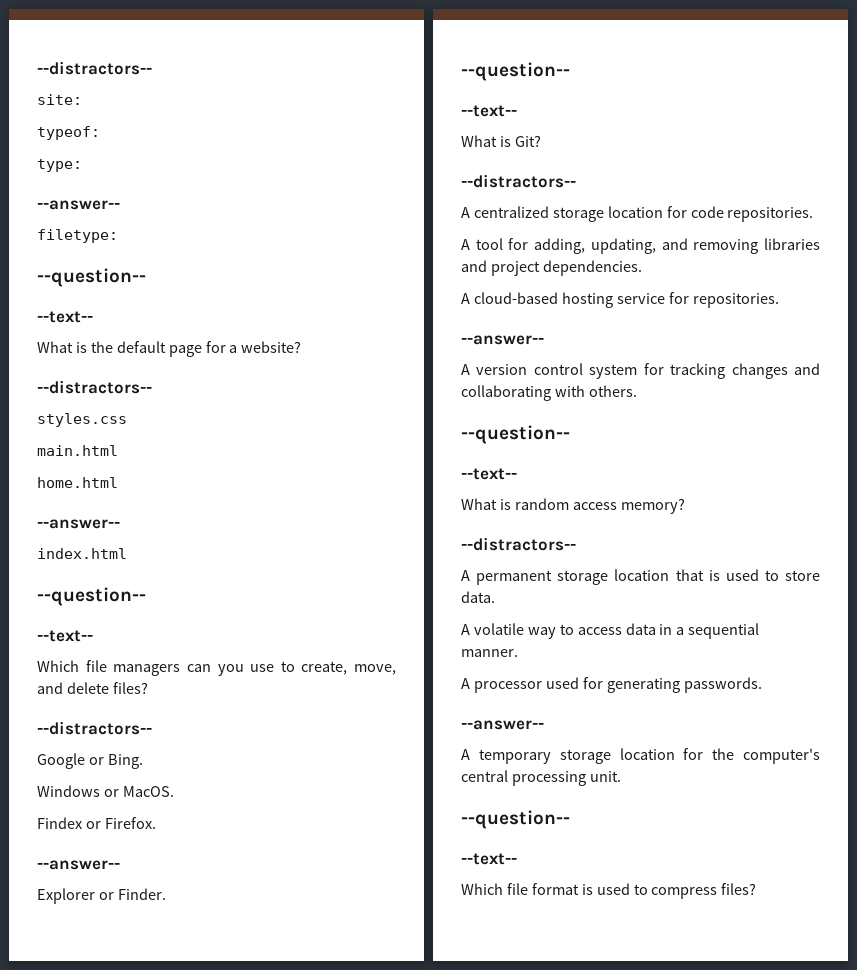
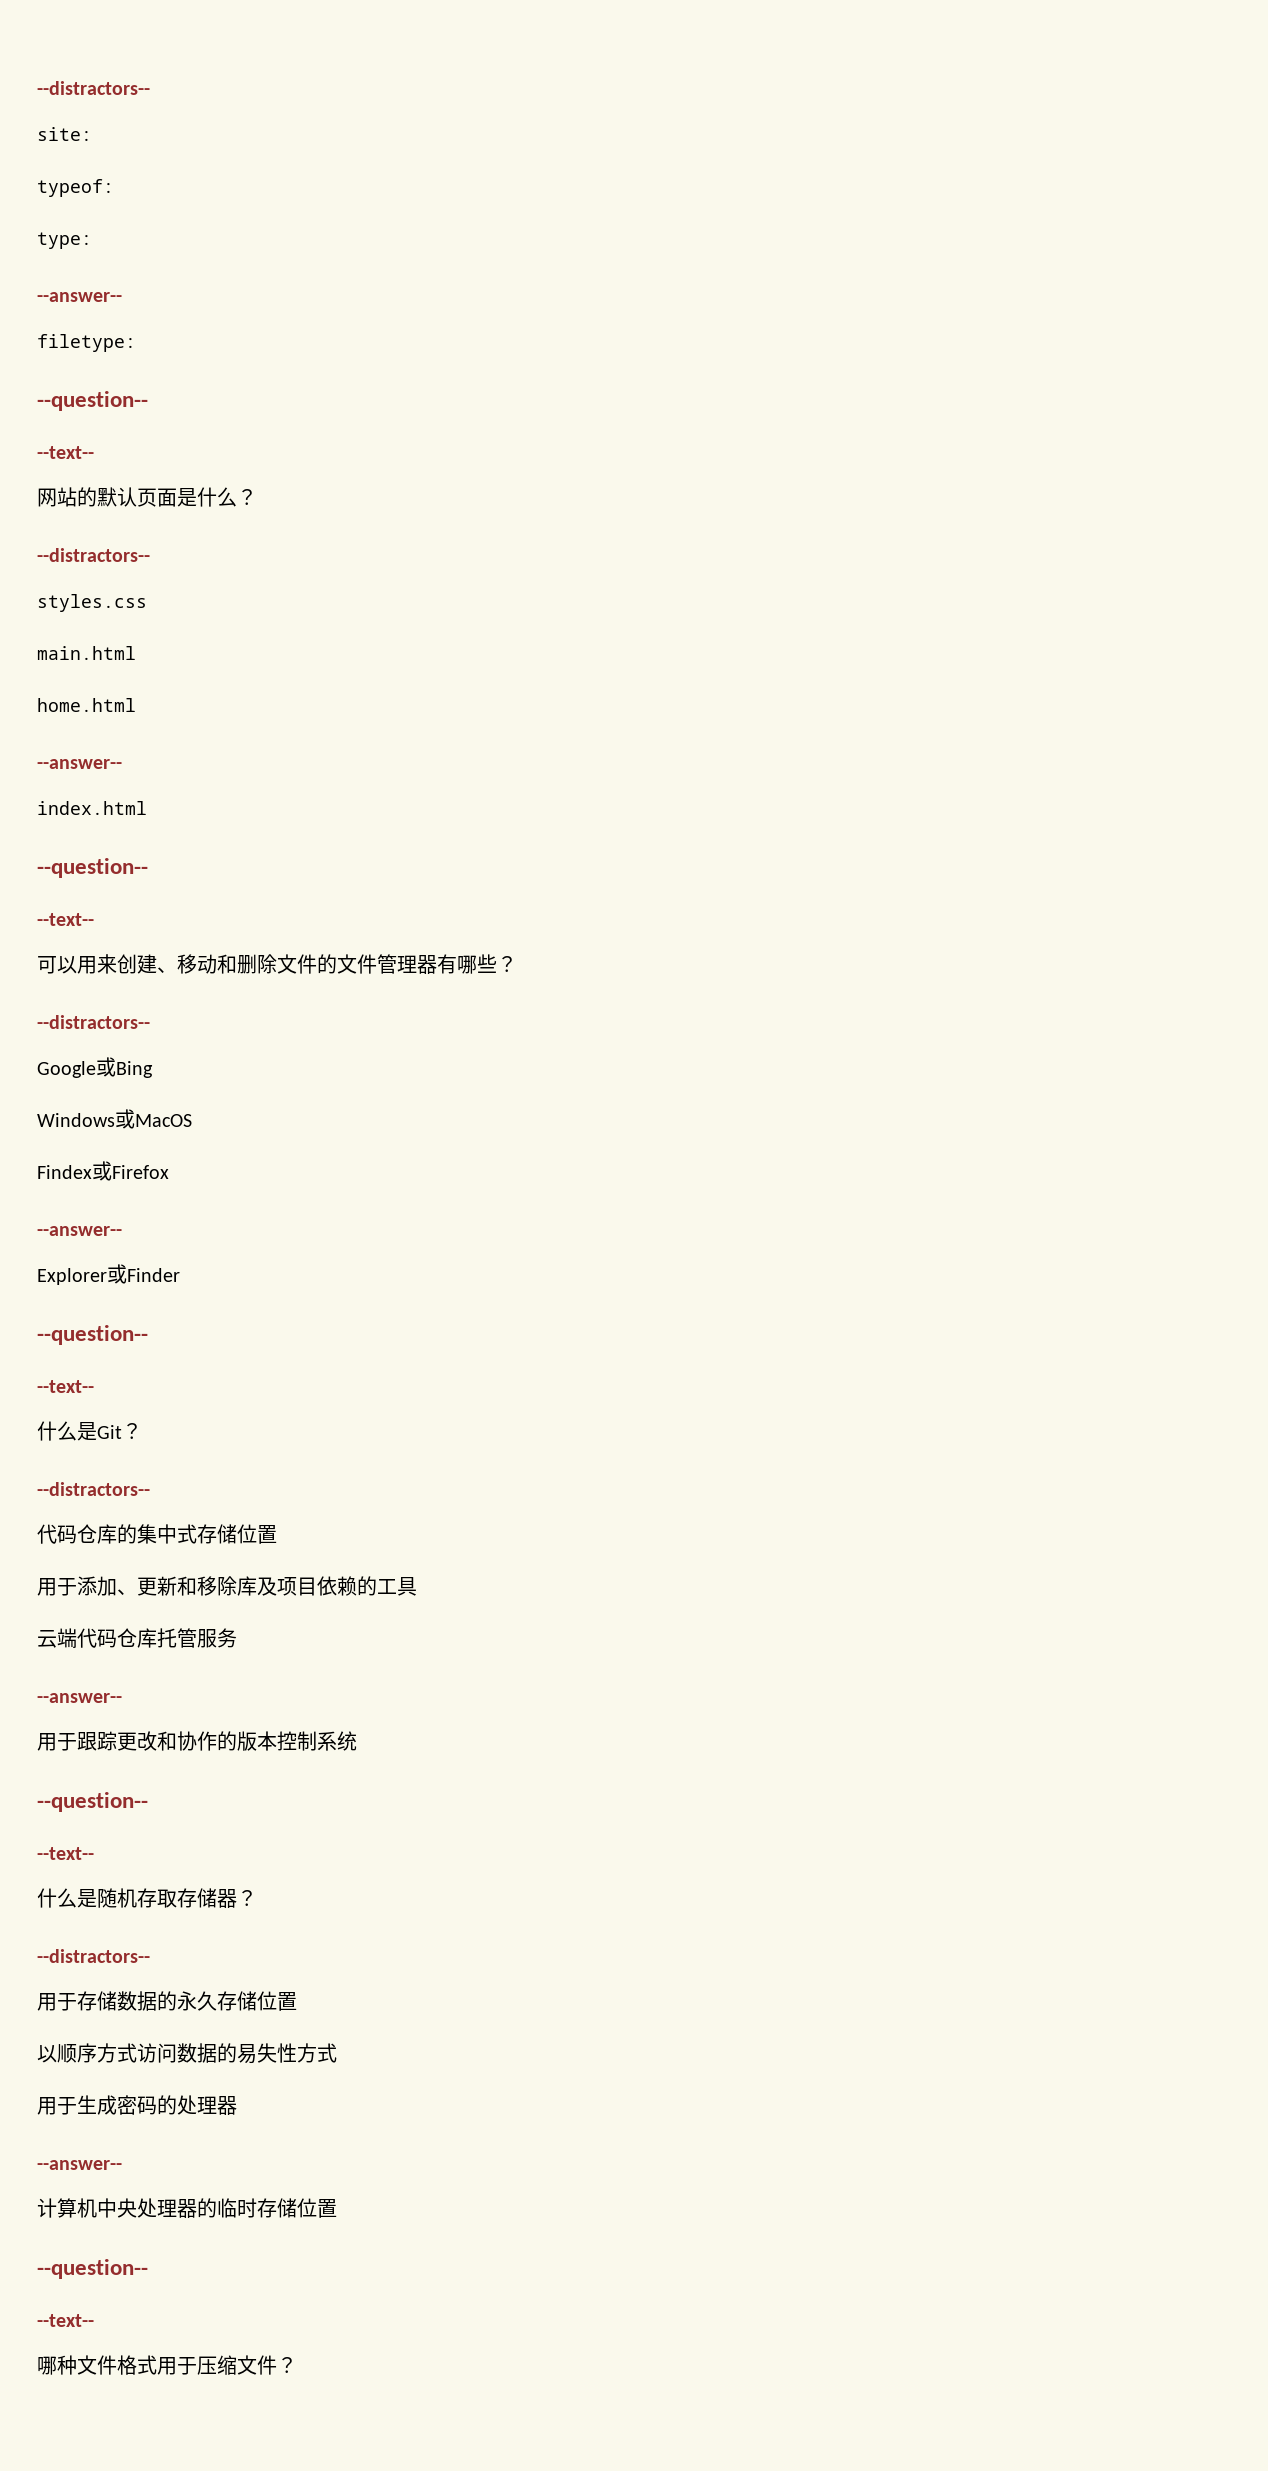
[37,341,302,357] What is the default page for a website? -> [37,487,257,507] 网站的默认页面是什么？
[37,660,396,676] [37,682,148,694] Which file managers can you use to create, move, and delete files? -> [37,954,517,974] 可以用来创建、移动和删除文件的文件管理器有哪些？
[88,754,143,769] or Bing. -> [96,1057,153,1078] 或Bing
[103,786,174,797] or MacOS. -> [115,1109,192,1129] 或MacOS
[85,817,156,829] or Firefox. -> [92,1161,169,1181] 或Firefox
[98,888,166,900] [461,62,570,81] [461,105,517,117] [461,135,541,147] [461,174,576,188] [461,206,814,222] [461,238,820,254] [461,260,642,276] [461,292,779,308] [461,335,544,345] [461,363,821,379] [461,385,637,401] [461,425,570,444] [461,468,517,480] [461,498,685,514] [461,537,576,551] [461,569,820,585] [461,591,495,603] [461,623,760,639] [461,649,518,657] [461,677,762,693] [461,720,544,730] [461,748,820,764] [461,770,621,786] [461,810,570,829] [461,853,517,865] [461,883,757,899] or Finder. // --question-- // --text-- // What is Git? // --distractors-- // A centralized storage location for code repositories. // A tool for adding, updating, and removing libraries and project dependencies. // A cloud-based hosting service for repositories. // --answer-- // A version control system for tracking changes and collaborating with others. // --question-- // --text-- // What is random access memory? // --distractors-- // A permanent storage location that is used to store data. // A volatile way to access data in a sequential manner. // A processor used for generating passwords. // --answer-- // A temporary storage location for the computer's central processing unit. // --question-- // --text-- // Which file format is used to compress files? -> [107,1264,180,1284] [37,1325,148,1345] [37,1380,94,1393] [37,1421,142,1441] [37,1482,150,1496] [37,1524,277,1544] [37,1576,417,1596] [37,1628,237,1648] [37,1693,122,1703] [37,1731,357,1751] [37,1792,148,1812] [37,1847,94,1860] [37,1888,257,1908] [37,1949,150,1963] [37,1991,297,2011] [37,2043,337,2064] [37,2095,237,2115] [37,2160,122,2170] [37,2198,337,2218] [37,2259,148,2279] [37,2314,94,2327] [37,2355,297,2375] 或Finder // --question-- // --text-- // 什么是Git？ // --distractors-- // 代码仓库的集中式存储位置 // 用于添加、更新和移除库及项目依赖的工具 // 云端代码仓库托管服务 // --answer-- // 用于跟踪更改和协作的版本控制系统 // --question-- // --text-- // 什么是随机存取存储器？ // --distractors-- // 用于存储数据的永久存储位置 // 以顺序方式访问数据的易失性方式 // 用于生成密码的处理器 // --answer-- // 计算机中央处理器的临时存储位置 // --question-- // --text-- // 哪种文件格式用于压缩文件？

